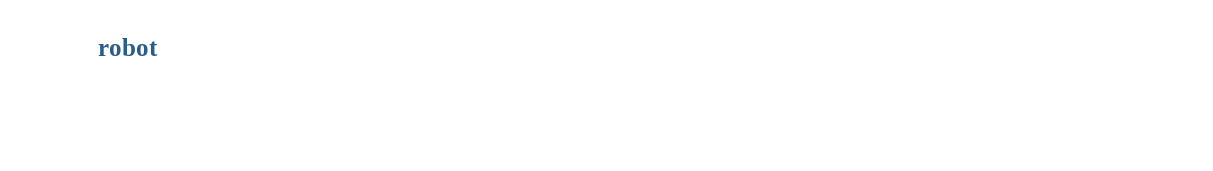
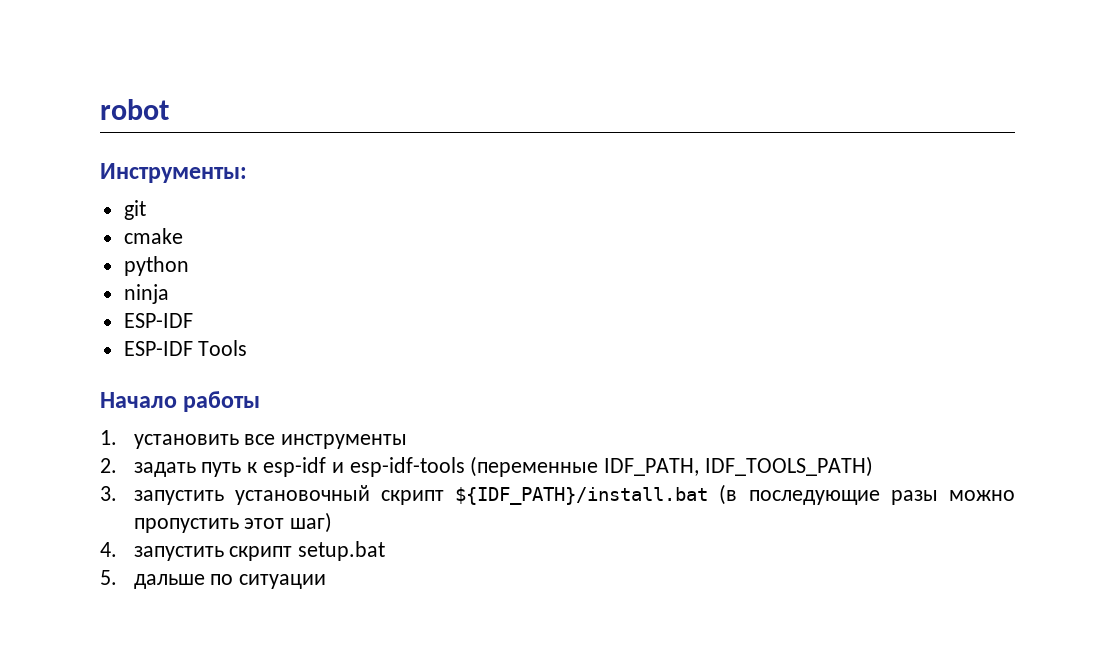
(158, 47) none -> [100,163,247,183] [123,200,146,220] [123,228,183,244] [123,256,189,276] [123,284,169,304] [123,313,193,328] [123,340,248,356] [100,391,261,412] [100,430,408,449] [100,456,873,477] [100,484,1015,505] [133,512,333,533] [100,541,386,561] [100,570,327,589] // Инструменты: // git // cmake // python // ninja // ESP-IDF // ESP-IDF Tools // Начало работы // 1. установить все инструменты // 2. задать путь к esp-idf и esp-idf-tools (переменные IDF_PATH, IDF_TOOLS_PATH) // 3. запустить установочный скрипт ${IDF_PATH}/install.bat (в последующие разы можно пропустить этот шаг) // 4. запустить скрипт setup.bat // 5. дальше по ситуации

